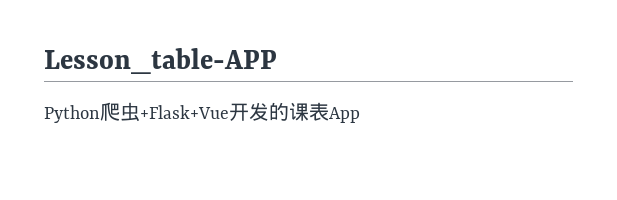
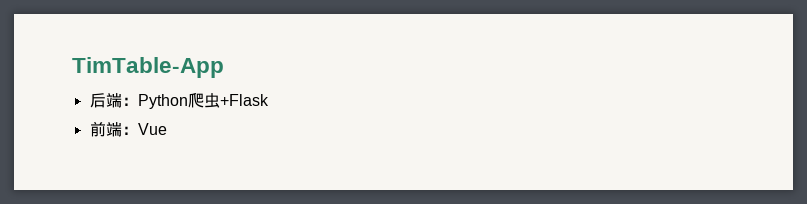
[44,48,277,74] [44,102,360,123] Lesson_table-APP // Python爬虫+Flask+Vue开发的课表App -> [72,57,224,78] [89,92,269,109] [89,121,167,137] TimTable-App // 后端：Python爬虫+Flask // 前端：Vue

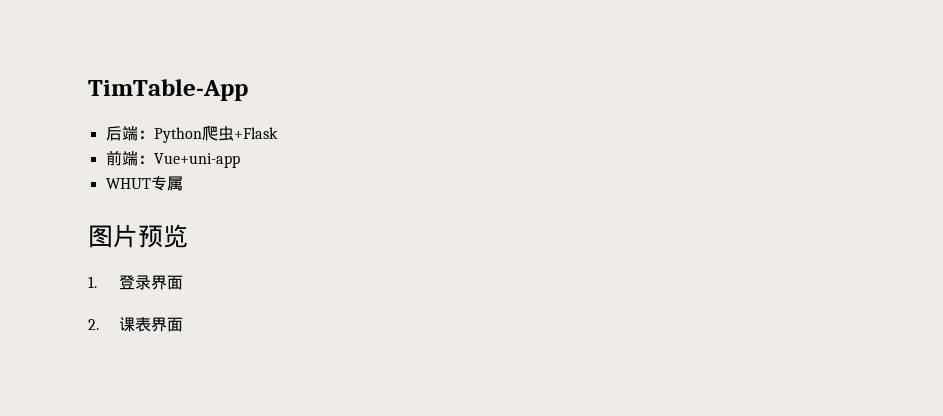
[137,123,167,135] Vue -> [153,153,240,168] [105,176,183,191] [88,224,188,248] [88,275,183,290] [88,317,183,332] Vue+uni-app // WHUT专属 // 图片预览 // 1.登录界面 // 2.课表界面

